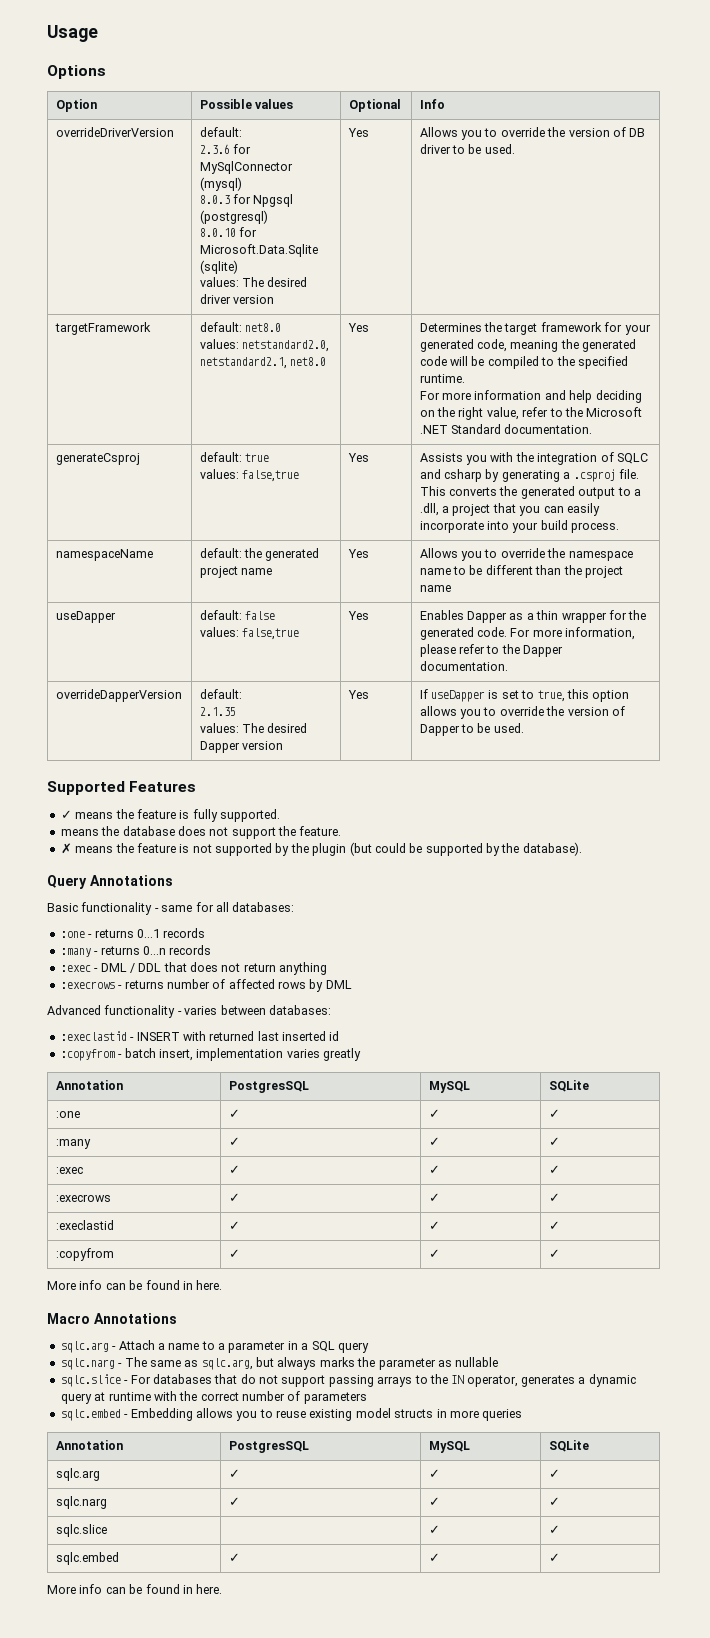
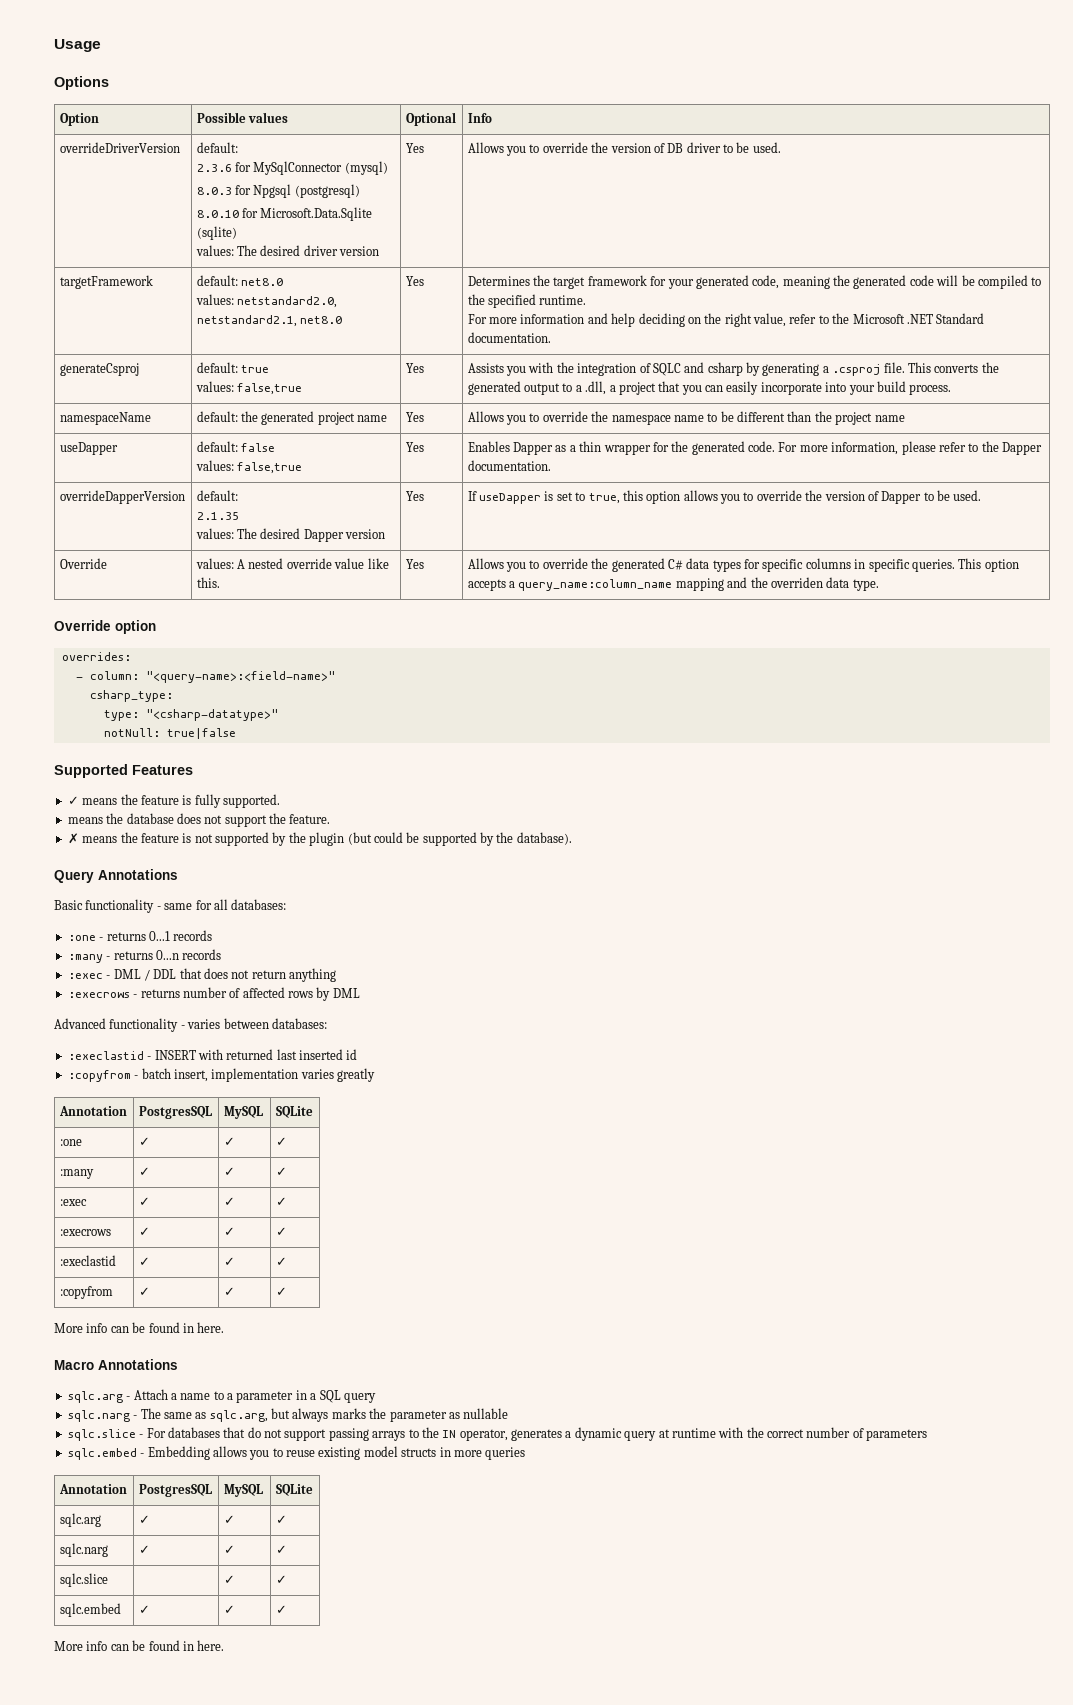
(524, 728) none -> [59,558,107,569] [195,558,389,569] [196,577,220,588] [405,559,424,569] [467,558,1019,572] [467,577,879,591] [54,620,156,634] [61,652,131,661] [75,671,335,683] [89,690,173,702] [103,709,278,721] [103,728,236,739] // Override | values: A nested override value like this. | Yes | Allows you to override the generated C# data types for specific columns in specific queries. This option accepts a query_name:column_name mapping and the overriden data type. // Override option // overrides: // - column: "<query-name>:<field-name>" // csharp_type: // type: "<csharp-datatype>" // notNull: true|false

